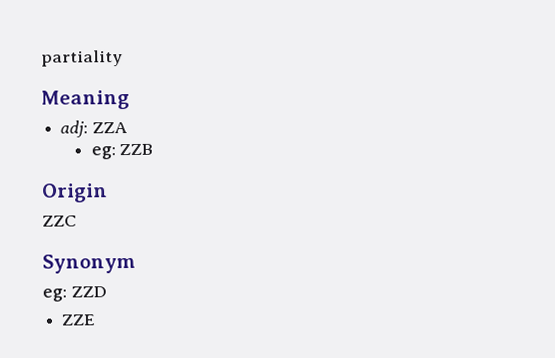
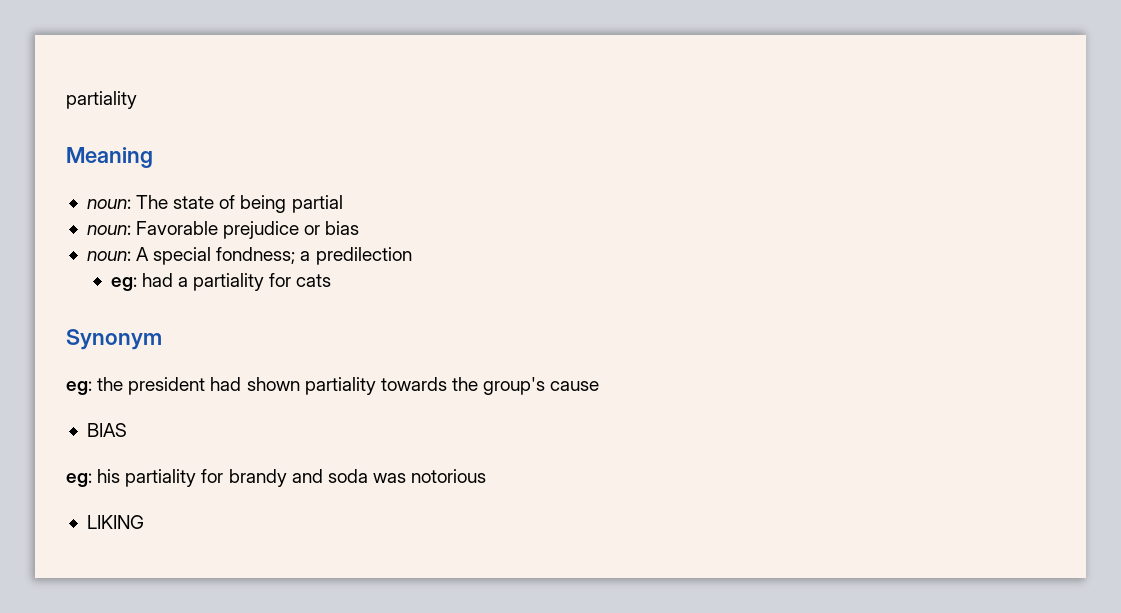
[60,120,128,138] [90,143,154,160] [42,183,108,203] [42,215,77,227] [42,253,136,274] [42,286,107,302] [61,314,97,326] adj: ZZA // eg: ZZB // Origin // ZZC // Synonym // eg: ZZD // ZZE -> [86,195,343,213] [86,221,360,239] [86,247,412,265] [110,273,332,291] [66,329,162,350] [66,377,600,395] [86,423,127,437] [66,469,487,487] [86,515,144,529] noun: The state of being partial // noun: Favorable prejudice or bias // noun: A special fondness; a predilection // eg: had a partiality for cats // Synonym // eg: the president had shown partiality towards the group's cause // BIAS // eg: his partiality for brandy and soda was notorious // LIKING

